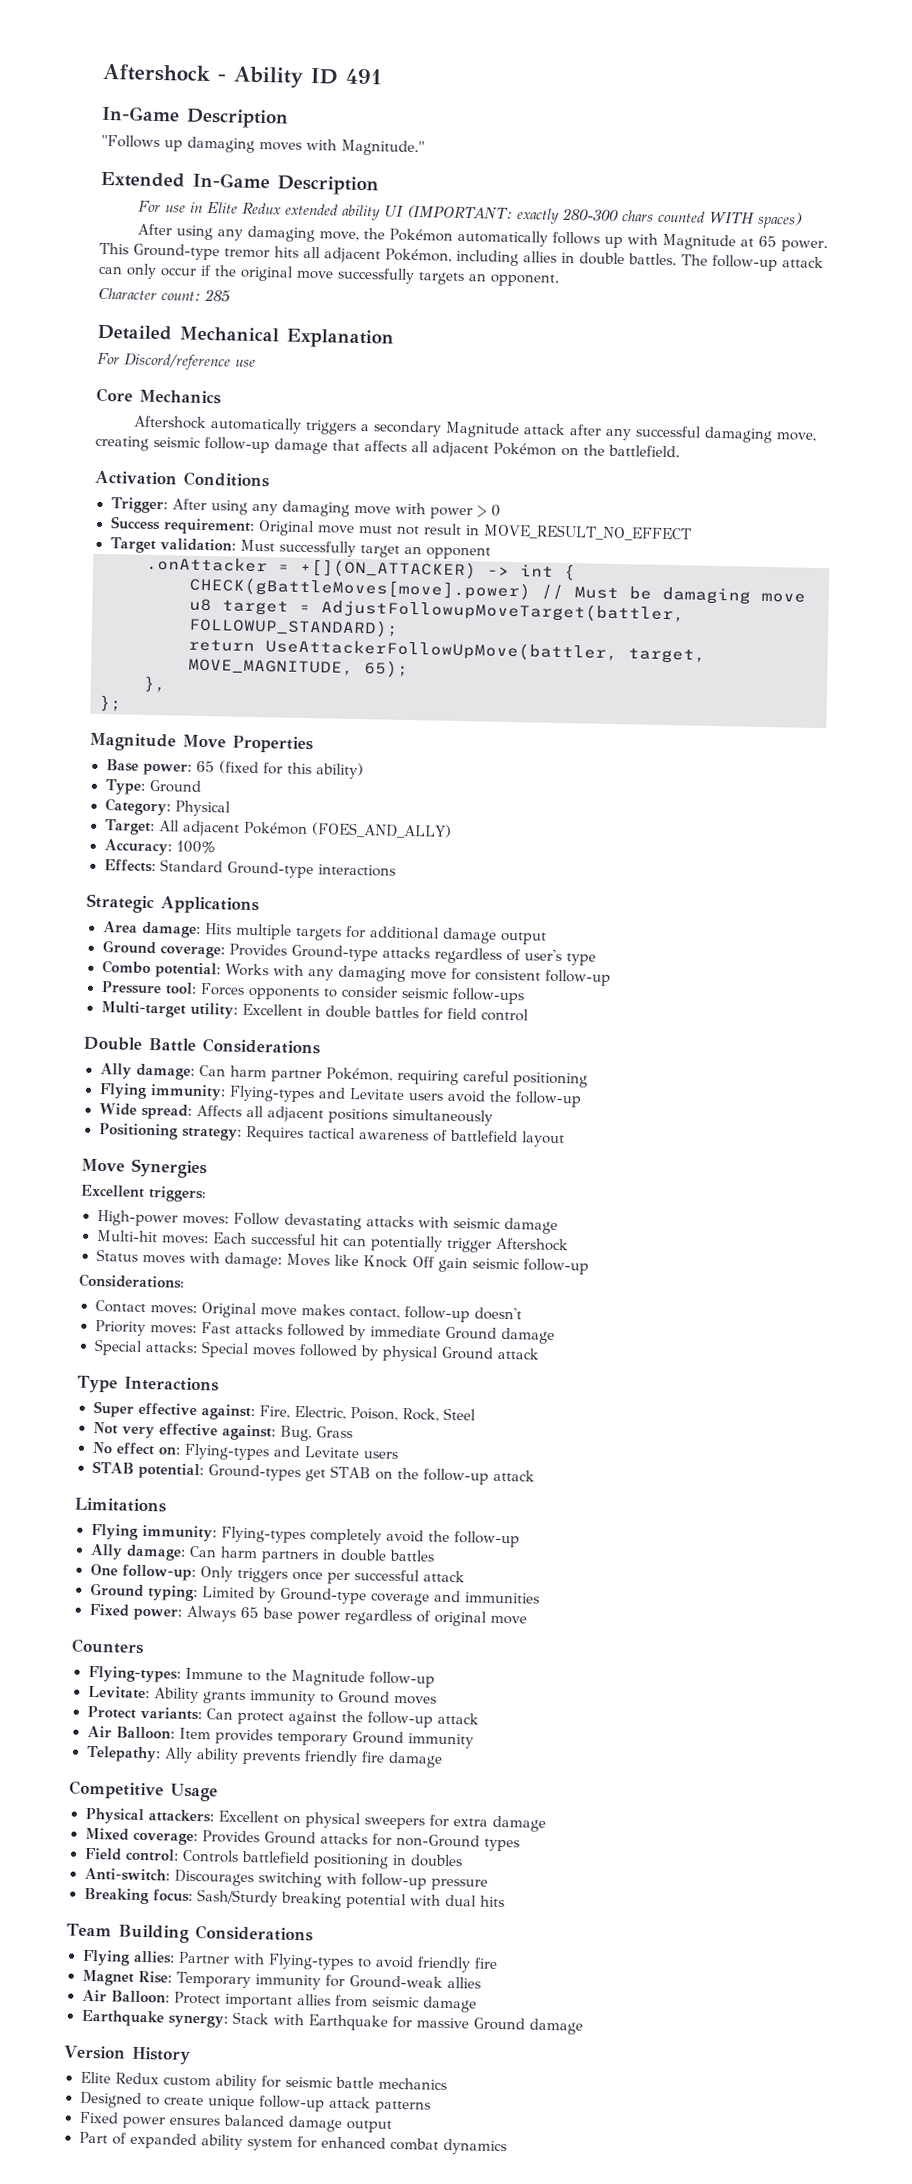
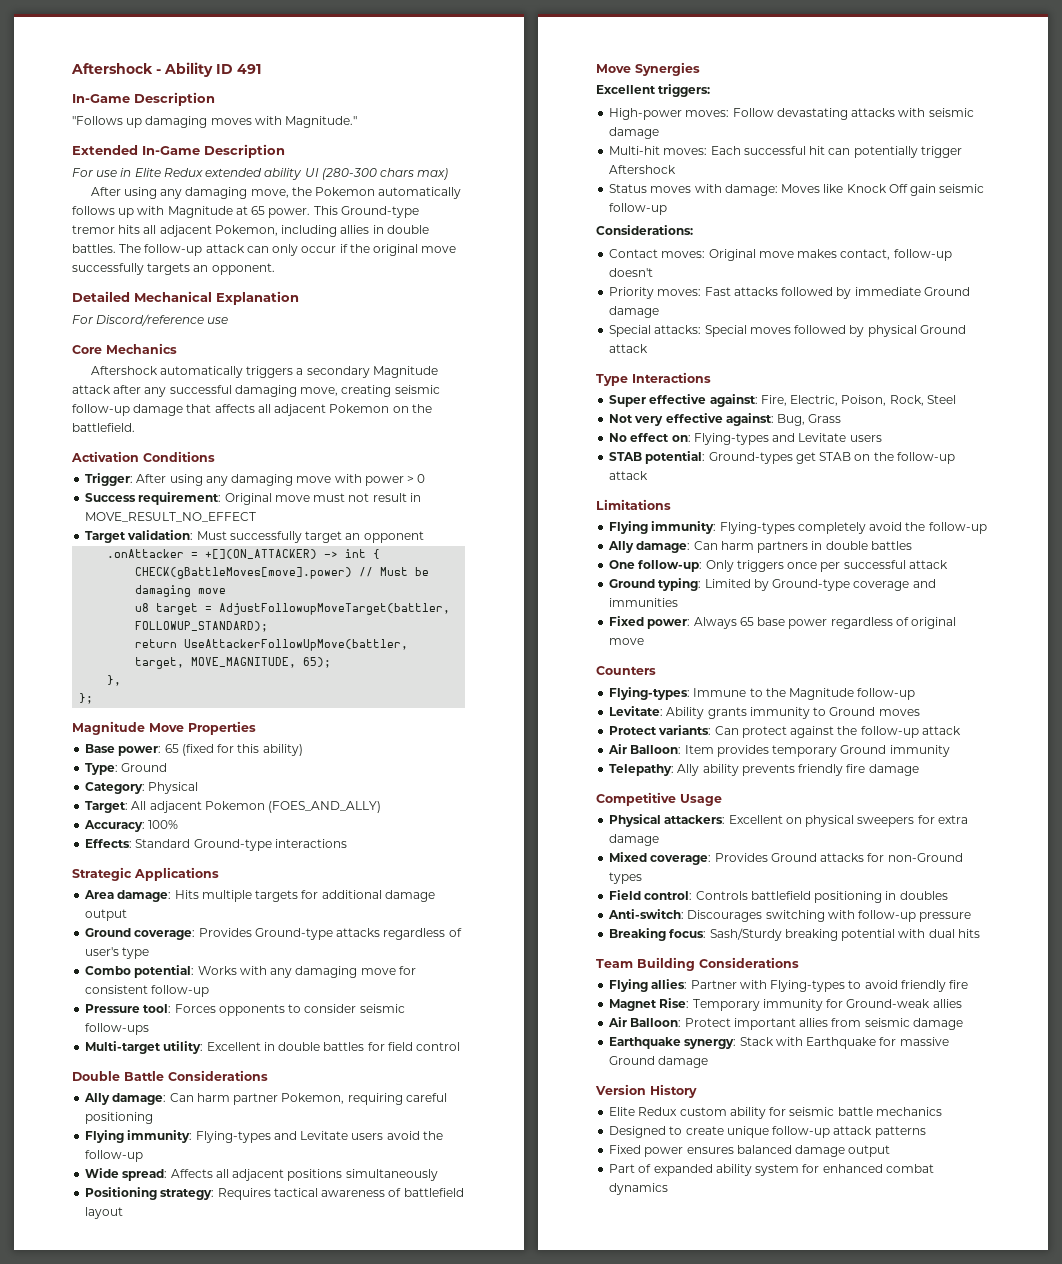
[406,204,803,229] (IMPORTANT: exactly 280-300 chars counted WITH spaces) -> [321,168,449,180] (280-300 chars max)
[388,228,453,242] Pokémon -> [315,187,376,196] Pokemon
[385,248,452,263] Pokémon, -> [214,225,278,236] Pokemon,
[98,287,230,303] // Character count: 285 -> (275, 269) none
[493,442,557,456] Pokémon -> [329,404,390,413] Pokemon
[244,821,309,836] Pokémon -> [204,801,265,810] Pokemon
[325,1067,393,1082] Pokémon, -> [281,1093,345,1104] Pokemon,

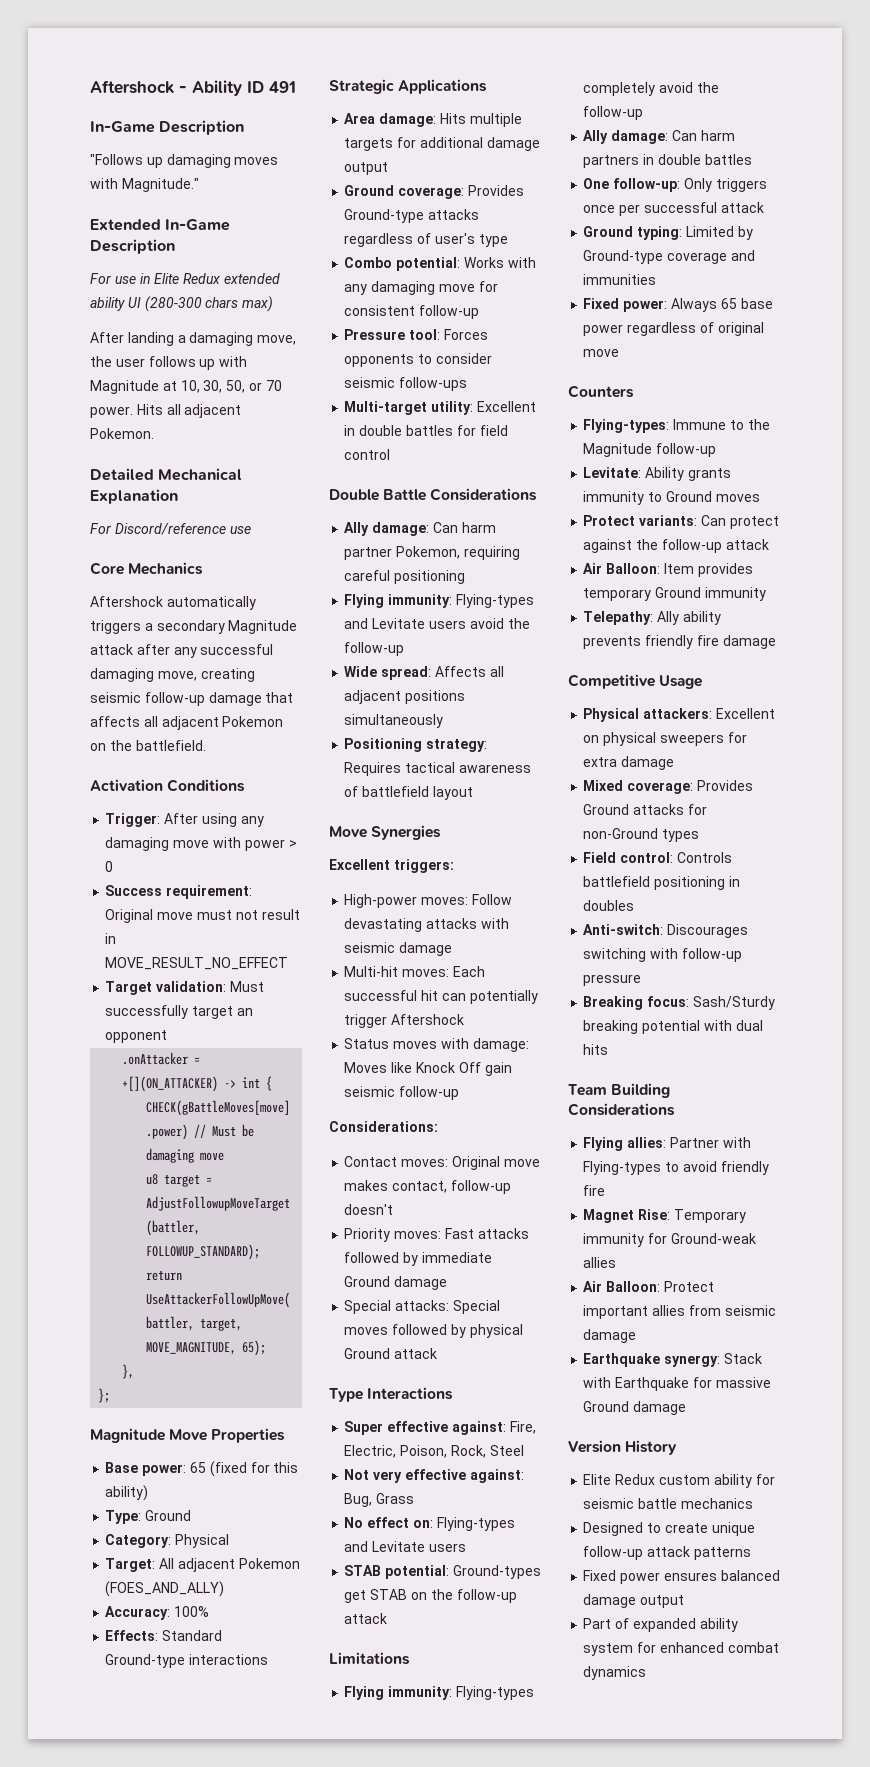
[124,187,183,199] using any -> [127,332,186,346] landing a
[315,187,462,199] Pokemon automatically -> [115,358,145,367] user
[251,206,419,218] [72,225,429,237] [72,244,457,256] [72,263,275,275] 65 power. This Ground-type tremor hits all adjacent Pokemon, including allies in double battles. The follow-up attack can only occur if the original move successfully targets an opponent. -> [180,380,282,393] [90,404,242,418] [90,428,154,439] 10, 30, 50, or 70 power. Hits all adjacent Pokemon.

